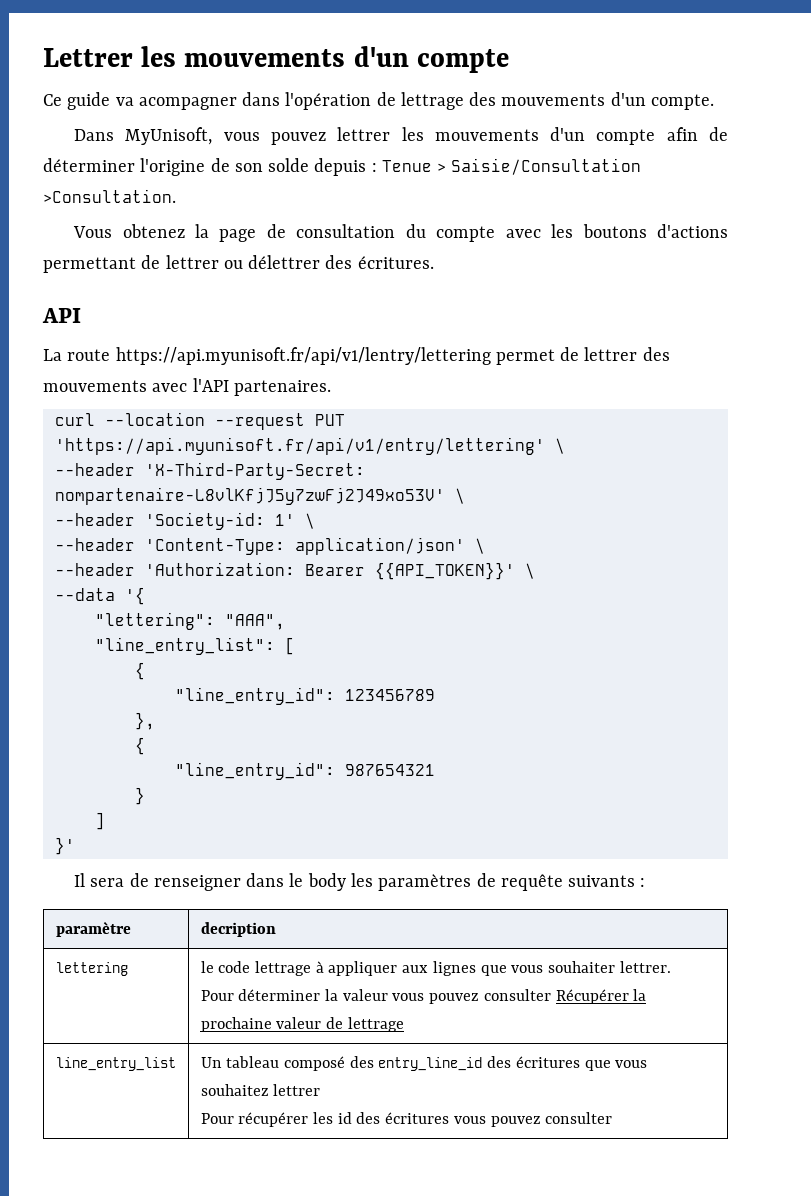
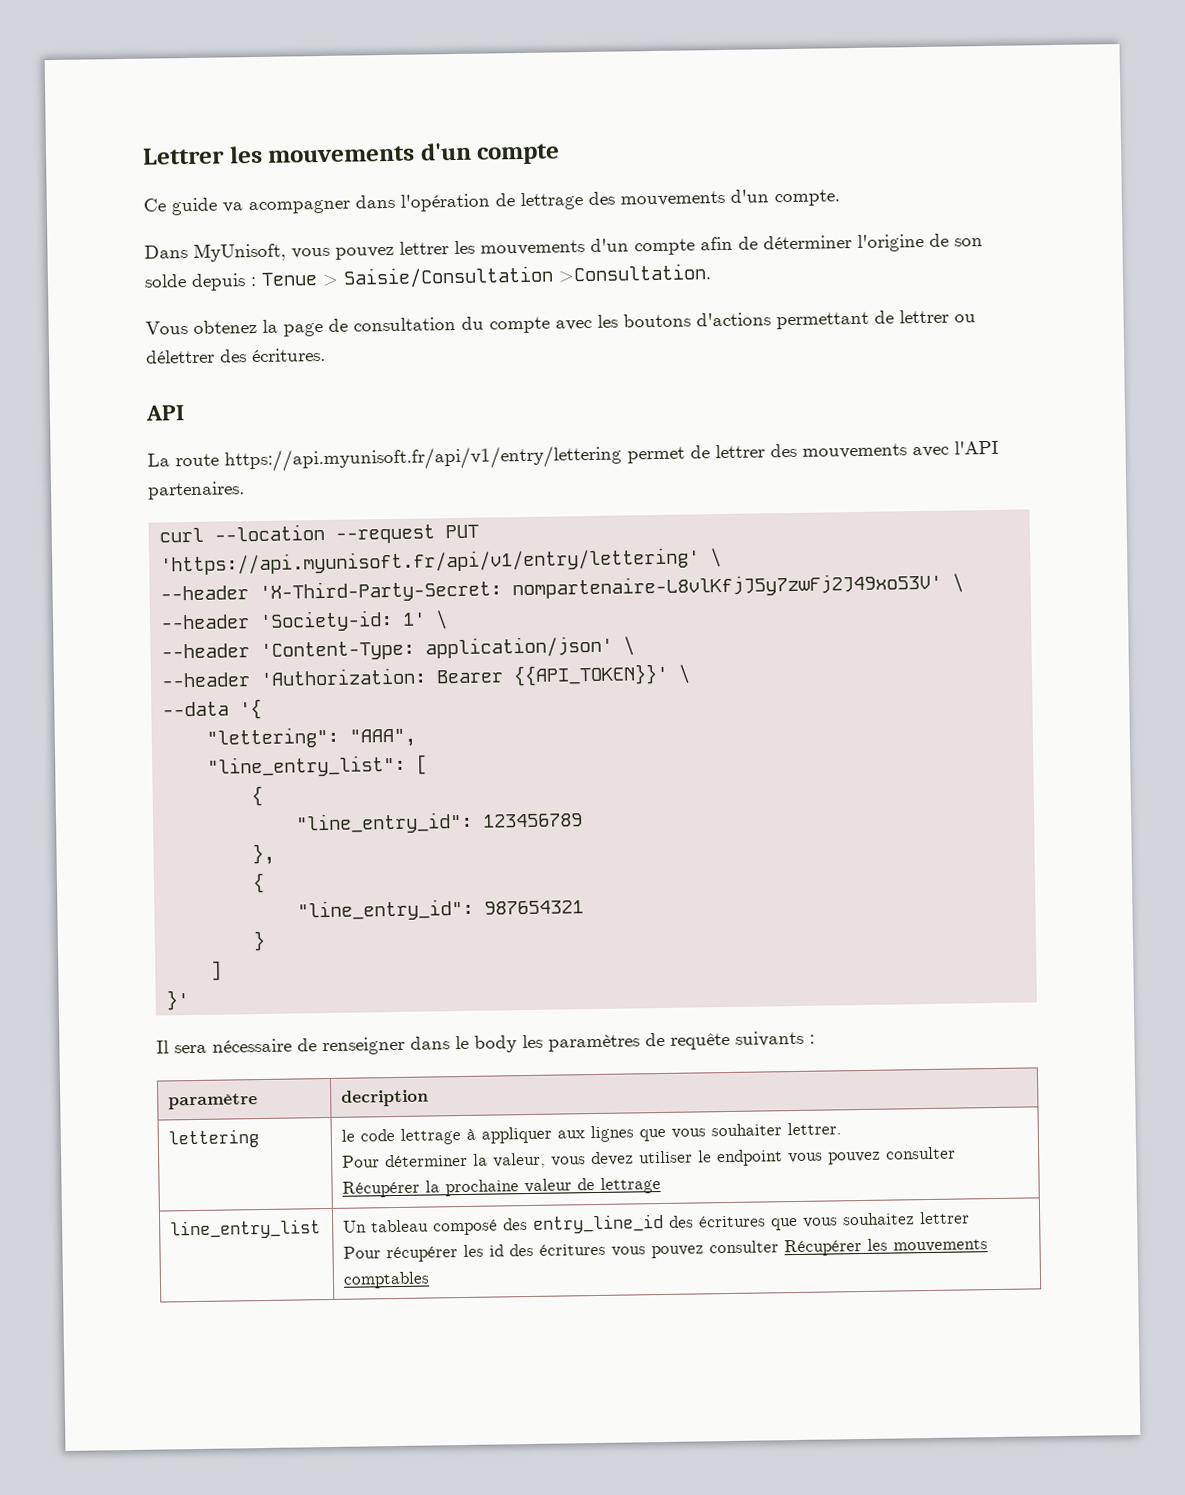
[115,347,491,365] https://api.myunisoft.fr/api/v1/lentry/lettering -> [224,444,622,473] https://api.myunisoft.fr/api/v1/entry/lettering
(125, 882) none -> [212,1038,292,1053] nécessaire
[342,989,388,1001] valeur -> [493,1149,784,1169] valeur, vous devez utiliser le endpoint
(613, 1118) none -> [784,1238,989,1257] [343,1271,431,1289] Récupérer les mouvements comptables

